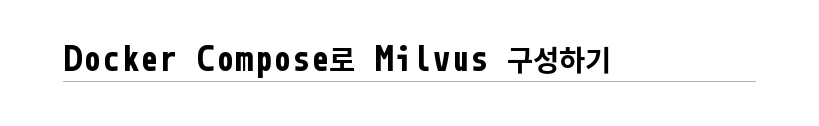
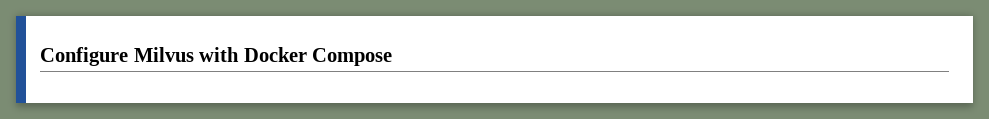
[63,45,611,78] Docker Compose로 Milvus 구성하기 -> [40,47,393,66] Configure Milvus with Docker Compose

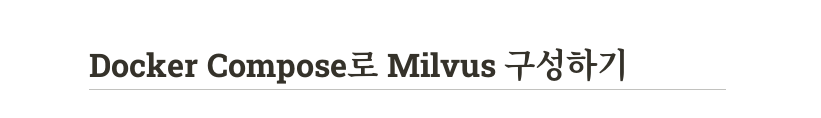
[40,47,393,66] Configure Milvus with Docker Compose -> [89,48,629,84] Docker Compose로 Milvus 구성하기

